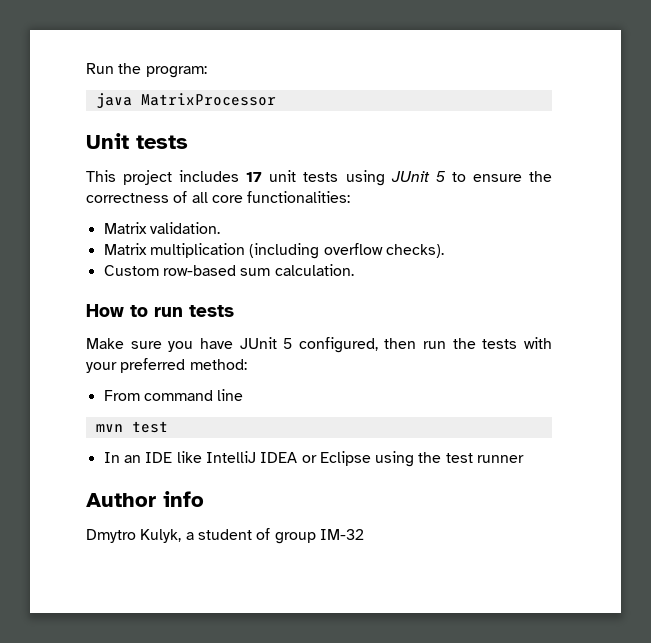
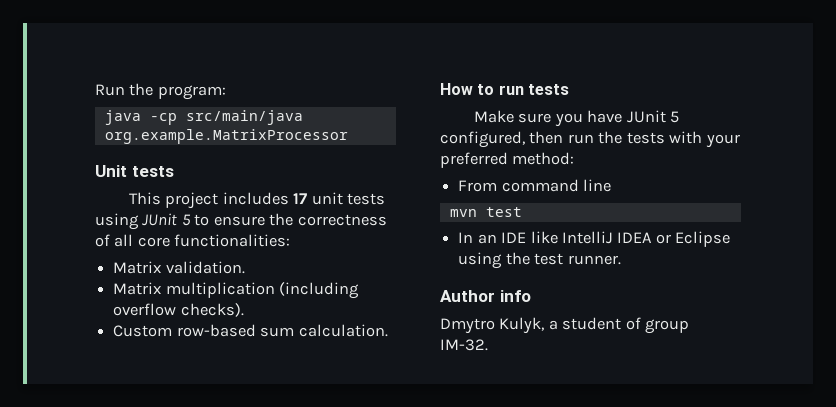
[140,93,276,106] MatrixProcessor -> [149,110,303,125] [104,129,348,144] -cp src/main/java org.example.MatrixProcessor
[477,455,525,463] runner -> [567,255,621,265] runner.
[319,529,364,540] IM-32 -> [440,339,488,351] IM-32.

